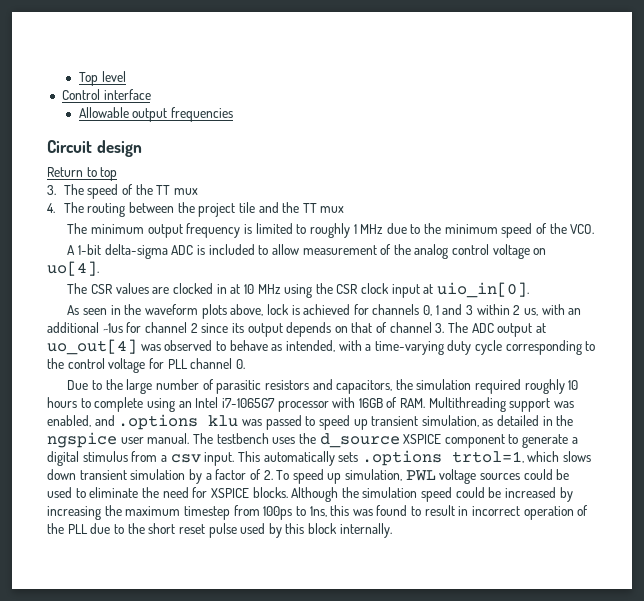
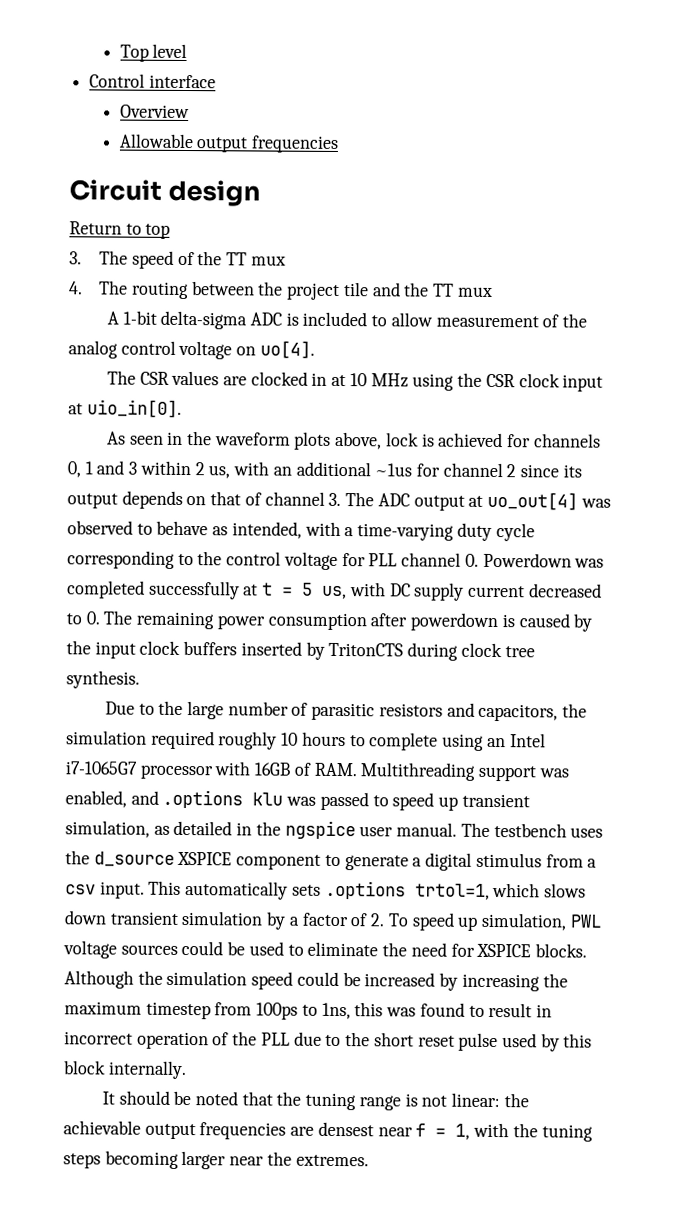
(151, 94) none -> [119,104,190,119] // Overview
[67,223,595,238] // The minimum output frequency is limited to roughly 1 MHz due to the minimum speed of the VCO. -> (493, 291) none
(245, 364) none -> [482,552,605,568] [67,580,602,601] [66,610,593,632] [66,640,535,661] [66,670,140,689] Powerdown was completed successfully at t = 5 us, with DC supply current decreased to 0. The remaining power consumption after powerdown is caused by the input clock buffers inserted by TritonCTS during clock tree synthesis.
(392, 530) none -> [101,1090,529,1111] [63,1120,593,1142] [63,1150,369,1170] // It should be noted that the tuning range is not linear: the achievable output frequencies are densest near f = 1, with the tuning steps becoming larger near the extremes.

